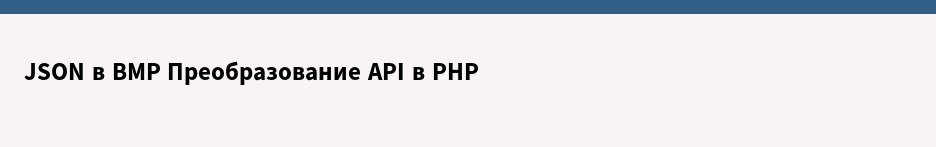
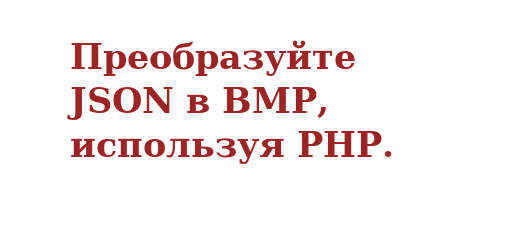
(24, 71) none -> [70,40,356,76] Преобразуйте
[111,61,479,85] BMP Преобразование API в PHP -> [222,87,329,118] [70,131,394,164] BMP, используя PHP.

